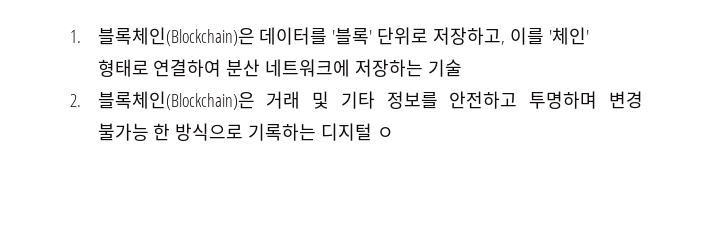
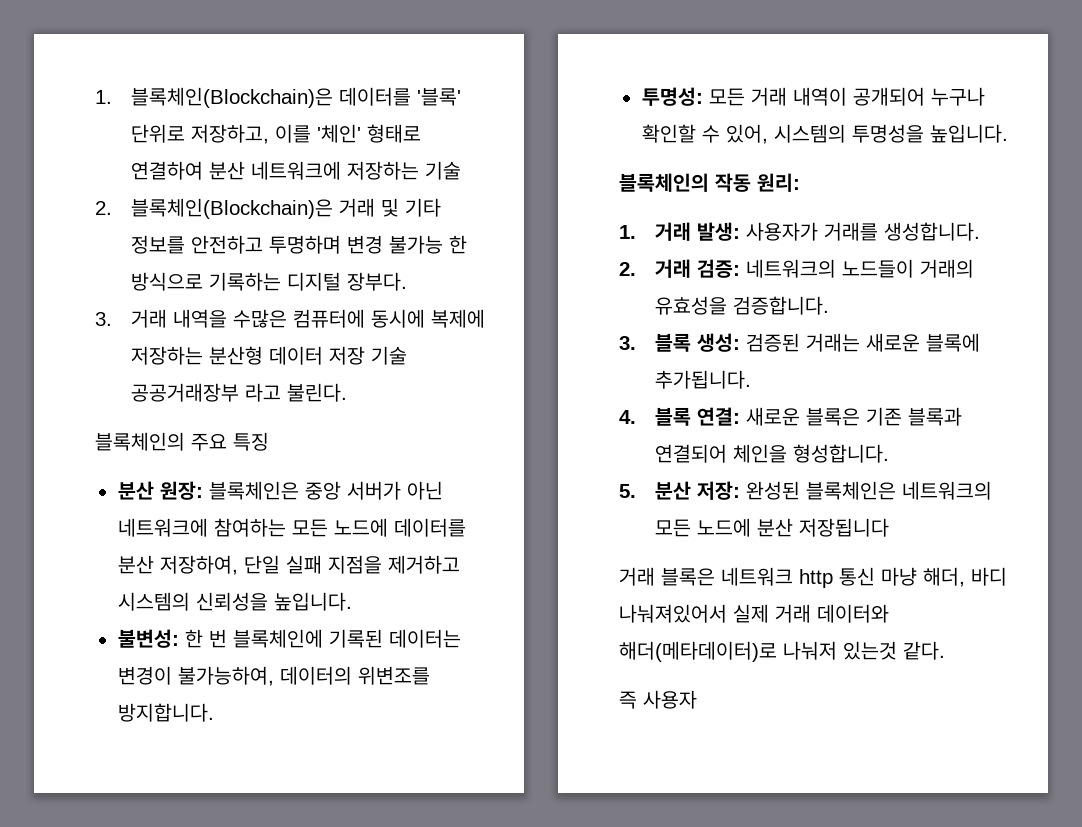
[376,127,394,139] ㅇ -> [347,272,408,291] [95,309,486,328] [131,346,408,365] [131,383,348,402] [95,432,269,451] [117,481,443,500] [117,518,466,537] [117,555,460,575] [117,592,352,611] [117,629,461,648] [117,666,430,686] [117,703,214,722] [641,87,985,106] [641,124,1008,144] [619,173,800,192] [619,222,981,241] [619,259,975,278] [655,296,830,315] [619,333,981,352] [655,370,752,389] [619,407,963,426] [655,444,890,463] [619,481,993,500] [655,518,890,537] [619,567,1007,588] [619,604,889,623] [619,641,945,662] [619,690,697,709] 장부다. // 3. 거래 내역을 수많은 컴퓨터에 동시에 복제에 저장하는 분산형 데이터 저장 기술 공공거래장부 라고 불린다. // 블록체인의 주요 특징 // 분산 원장: 블록체인은 중앙 서버가 아닌 네트워크에 참여하는 모든 노드에 데이터를 분산 저장하여, 단일 실패 지점을 제거하고 시스템의 신뢰성을 높입니다. // 불변성: 한 번 블록체인에 기록된 데이터는 변경이 불가능하여, 데이터의 위변조를 방지합니다. // 투명성: 모든 거래 내역이 공개되어 누구나 확인할 수 있어, 시스템의 투명성을 높입니다. // 블록체인의 작동 원리: // 1. 거래 발생: 사용자가 거래를 생성합니다. // 2. 거래 검증: 네트워크의 노드들이 거래의 유효성을 검증합니다. // 3. 블록 생성: 검증된 거래는 새로운 블록에 추가됩니다. // 4. 블록 연결: 새로운 블록은 기존 블록과 연결되어 체인을 형성합니다. // 5. 분산 저장: 완성된 블록체인은 네트워크의 모든 노드에 분산 저장됩니다 // 거래 블록은 네트워크 http 통신 마냥 해더, 바디 나눠져있어서 실제 거래 데이터와 해더(메타데이터)로 나눠저 있는것 같다. // 즉 사용자

